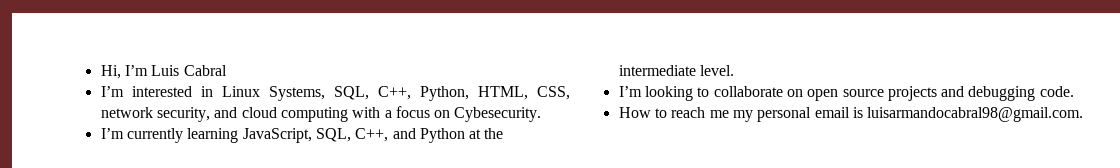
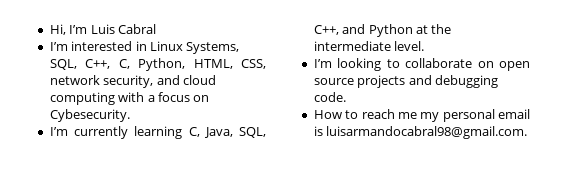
(411, 93) none -> [118,59,130,69] C,
[242,128,312,143] JavaScript, -> [188,127,233,138] C, Java,

